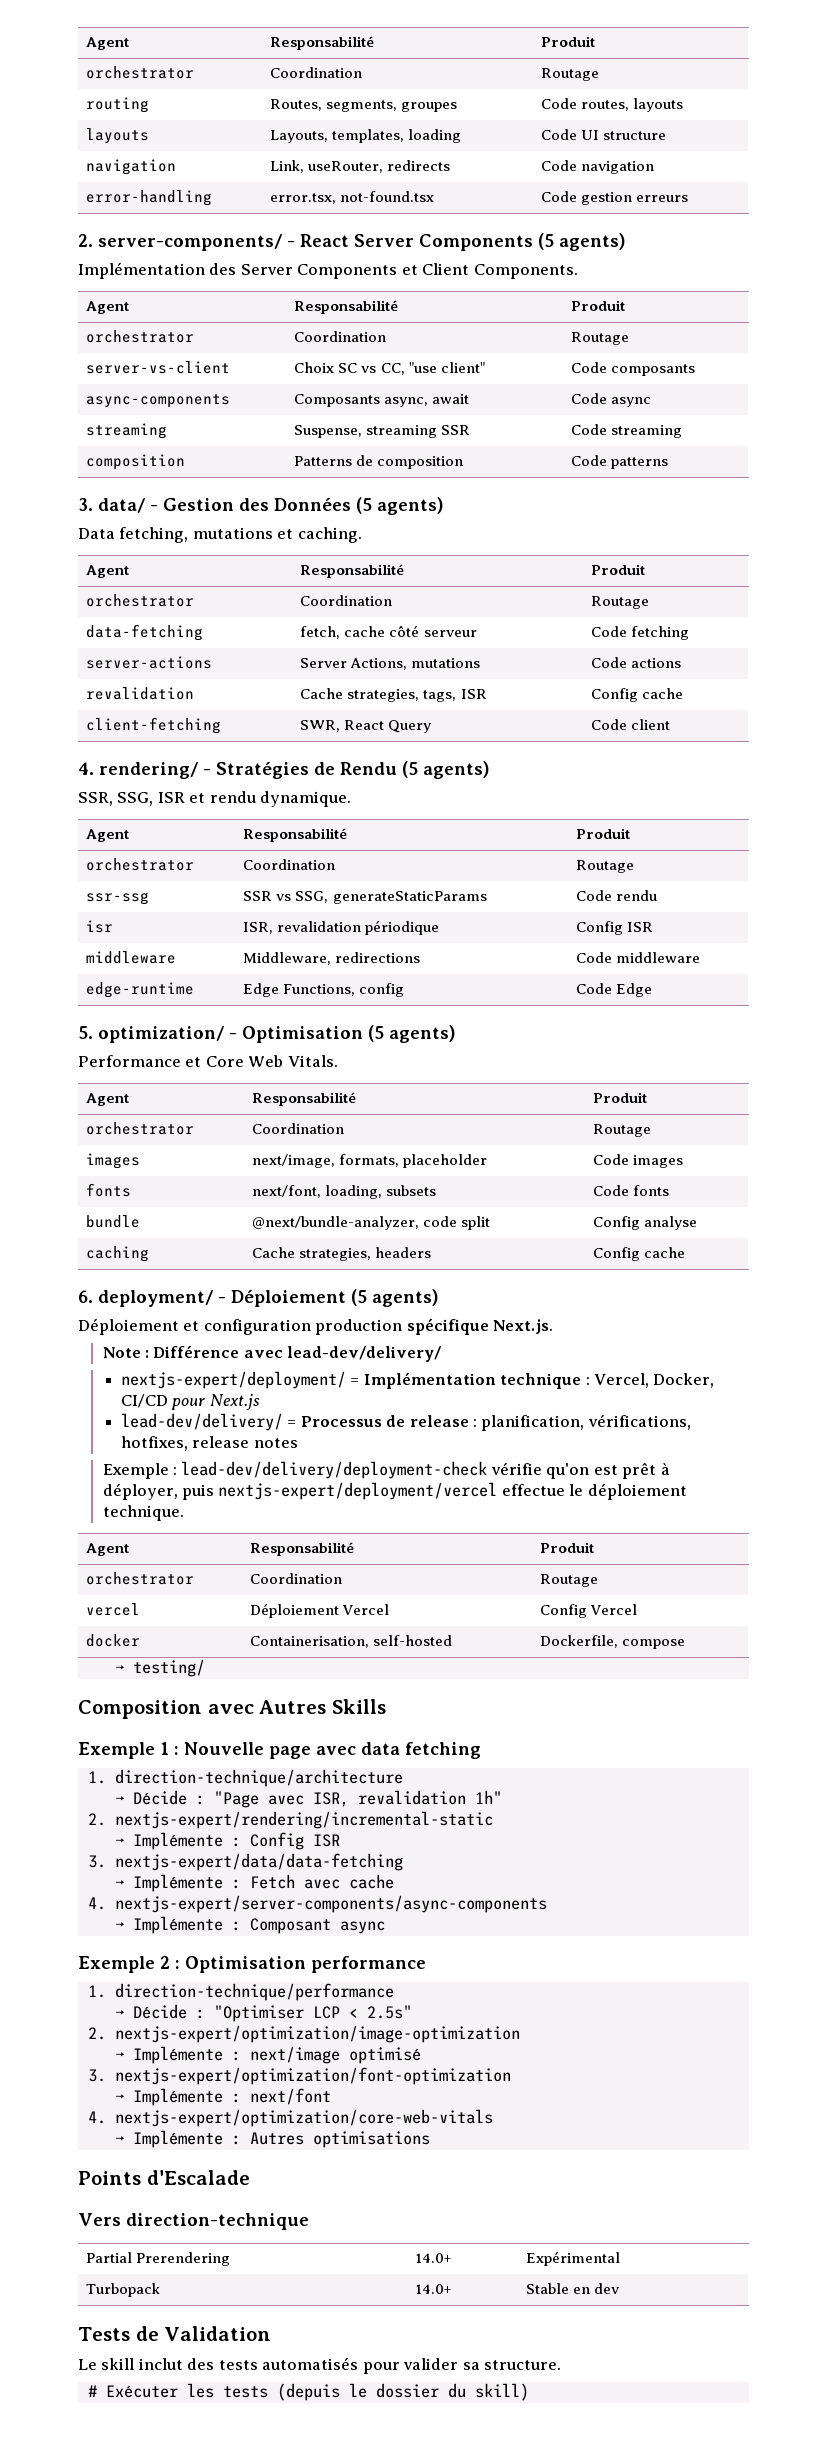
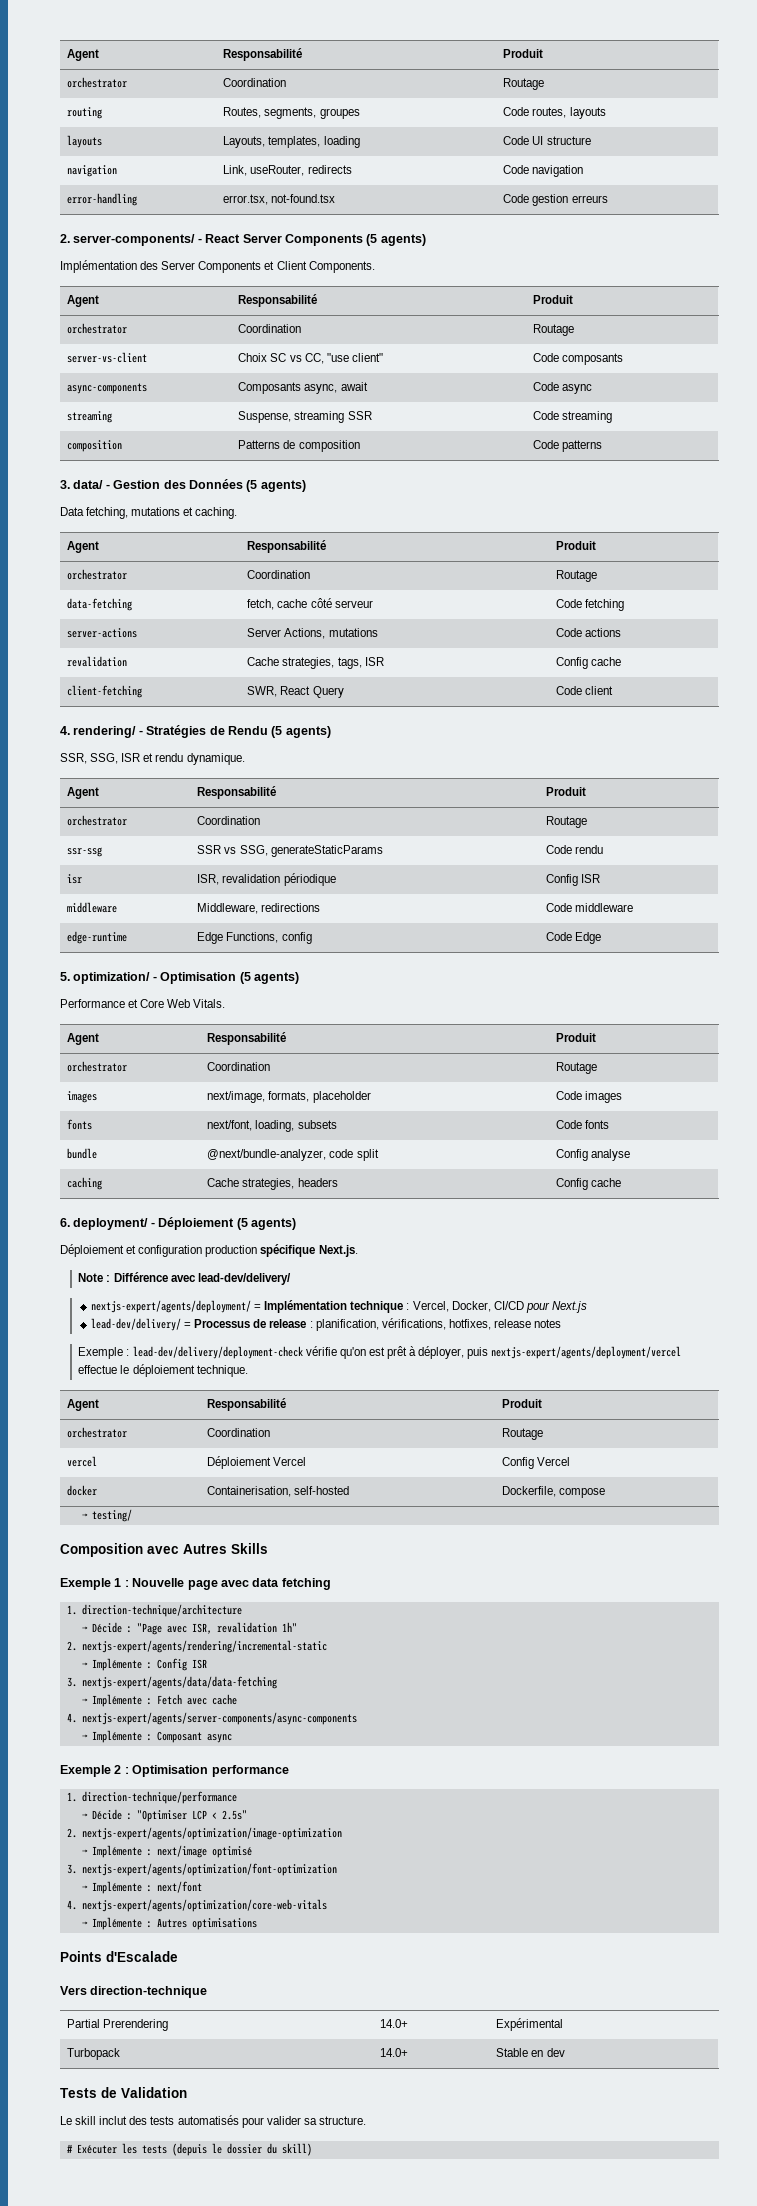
[120,1371,346,1389] nextjs-expert/deployment/ -> [91,1300,252,1313] nextjs-expert/agents/deployment/
[218,1482,498,1500] nextjs-expert/deployment/vercel -> [491,1346,682,1359] nextjs-expert/agents/deployment/vercel
[114,1811,493,1829] nextjs-expert/rendering/incremental-static -> [81,1640,327,1653] nextjs-expert/agents/rendering/incremental-static
[114,1853,403,1871] nextjs-expert/data/data-fetching -> [81,1676,277,1689] nextjs-expert/agents/data/data-fetching
[114,1895,547,1913] nextjs-expert/server-components/async-components -> [81,1712,357,1725] nextjs-expert/agents/server-components/async-components
[114,2025,520,2043] nextjs-expert/optimization/image-optimization -> [81,1827,342,1840] nextjs-expert/agents/optimization/image-optimization
[114,2067,511,2085] nextjs-expert/optimization/font-optimization -> [81,1863,337,1876] nextjs-expert/agents/optimization/font-optimization
[114,2109,493,2127] nextjs-expert/optimization/core-web-vitals -> [81,1899,327,1912] nextjs-expert/agents/optimization/core-web-vitals

